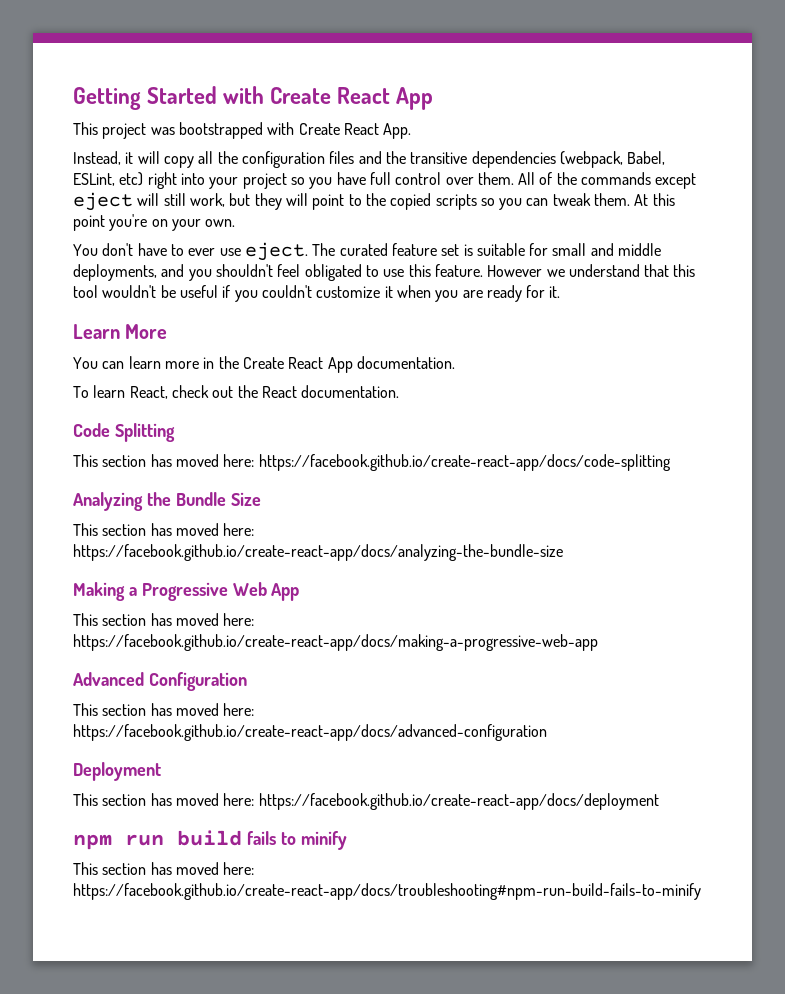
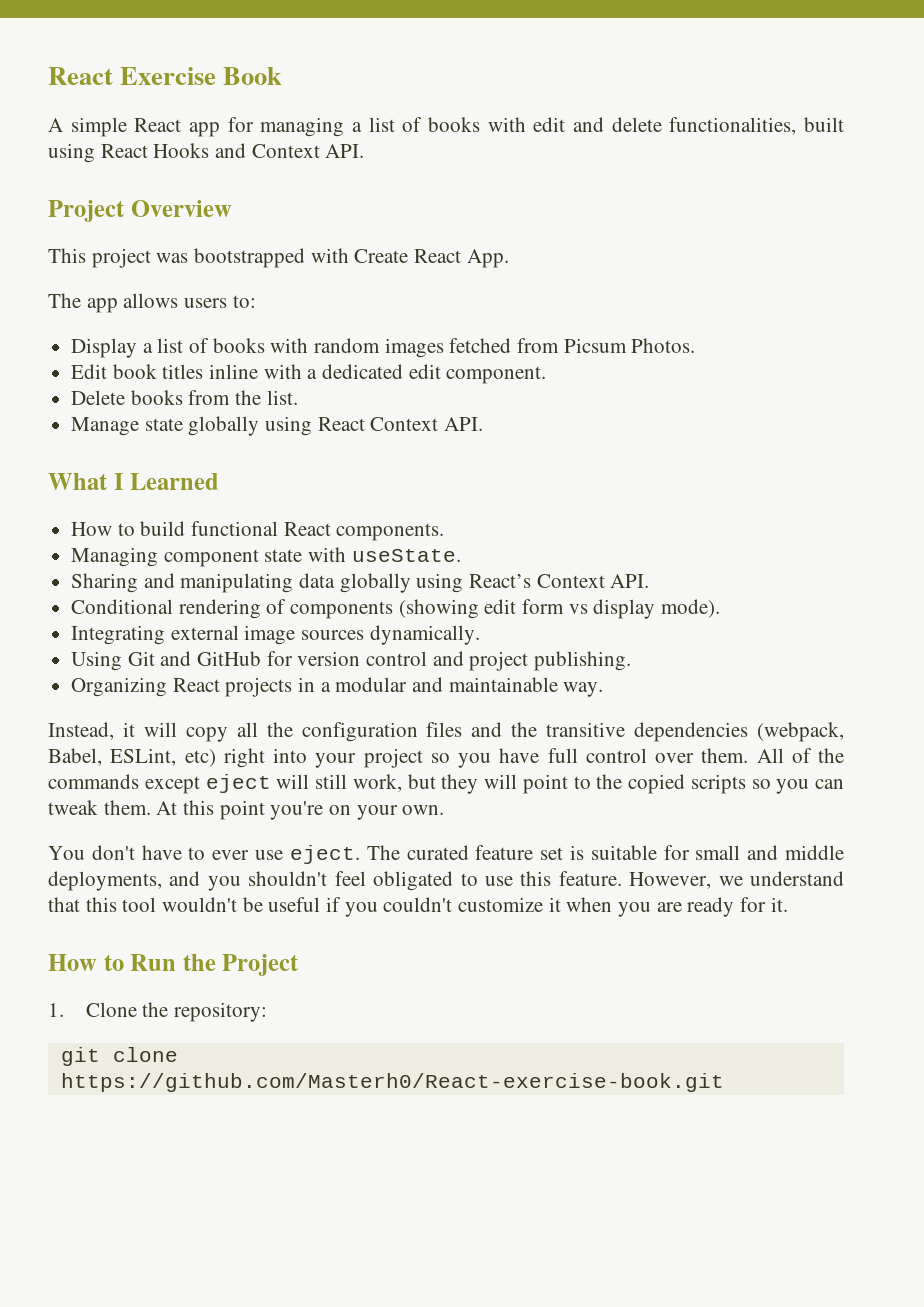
[73,86,434,110] Getting Started with Create React App -> [48,67,283,85] [48,117,844,137] [48,143,365,163] [48,200,232,222] React Exercise Book // A simple React app for managing a list of books with edit and delete functionalities, built using React Hooks and Context API. // Project Overview
(412, 131) none -> [48,293,256,313] [71,338,696,358] [71,364,547,384] [71,390,298,405] [71,416,484,436] [48,473,220,490] [71,521,445,541] [71,547,461,567] [71,573,650,593] [71,599,721,619] [71,625,480,645] [71,651,632,671] [71,677,604,697] // The app allows users to: // Display a list of books with random images fetched from Picsum Photos. // Edit book titles inline with a dedicated edit component. // Delete books from the list. // Manage state globally using React Context API. // What I Learned // How to build functional React components. // Managing component state with useState. // Sharing and manipulating data globally using React’s Context API. // Conditional rendering of components (showing edit form vs display mode). // Integrating external image sources dynamically. // Using Git and GitHub for version control and project publishing. // Organizing React projects in a modular and maintainable way.
[487,265,543,277] However -> [629,872,712,889] However,
[73,324,168,339] [73,356,455,373] [73,385,400,399] [73,423,175,442] [73,454,671,471] [73,492,261,511] [73,523,255,536] [73,544,563,561] [73,582,300,601] [73,613,255,626] [73,634,598,651] [73,672,247,691] [73,703,255,716] [73,724,547,741] [73,762,161,781] [73,793,659,810] [73,830,347,850] [73,862,255,875] [73,883,701,900] Learn More // You can learn more in the Create React App documentation. // To learn React, check out the React documentation. // Code Splitting // This section has moved here: https://facebook.github.io/create-react-app/docs/code-splitting // Analyzing the Bundle Size // This section has moved here: https://facebook.github.io/create-react-app/docs/analyzing-the-bundle-size // Making a Progressive Web App // This section has moved here: https://facebook.github.io/create-react-app/docs/making-a-progressive-web-app // Advanced Configuration // This section has moved here: https://facebook.github.io/create-react-app/docs/advanced-configuration // Deployment // This section has moved here: https://facebook.github.io/create-react-app/docs/deployment // npm run build fails to minify // This section has moved here: https://facebook.github.io/create-react-app/docs/troubleshooting#npm-run-build-fails-to-minify -> [48,954,300,976] [48,1002,268,1022] [60,1047,178,1066] [60,1073,724,1092] How to Run the Project // 1. Clone the repository: // git clone https://github.com/Masterh0/React-exercise-book.git

